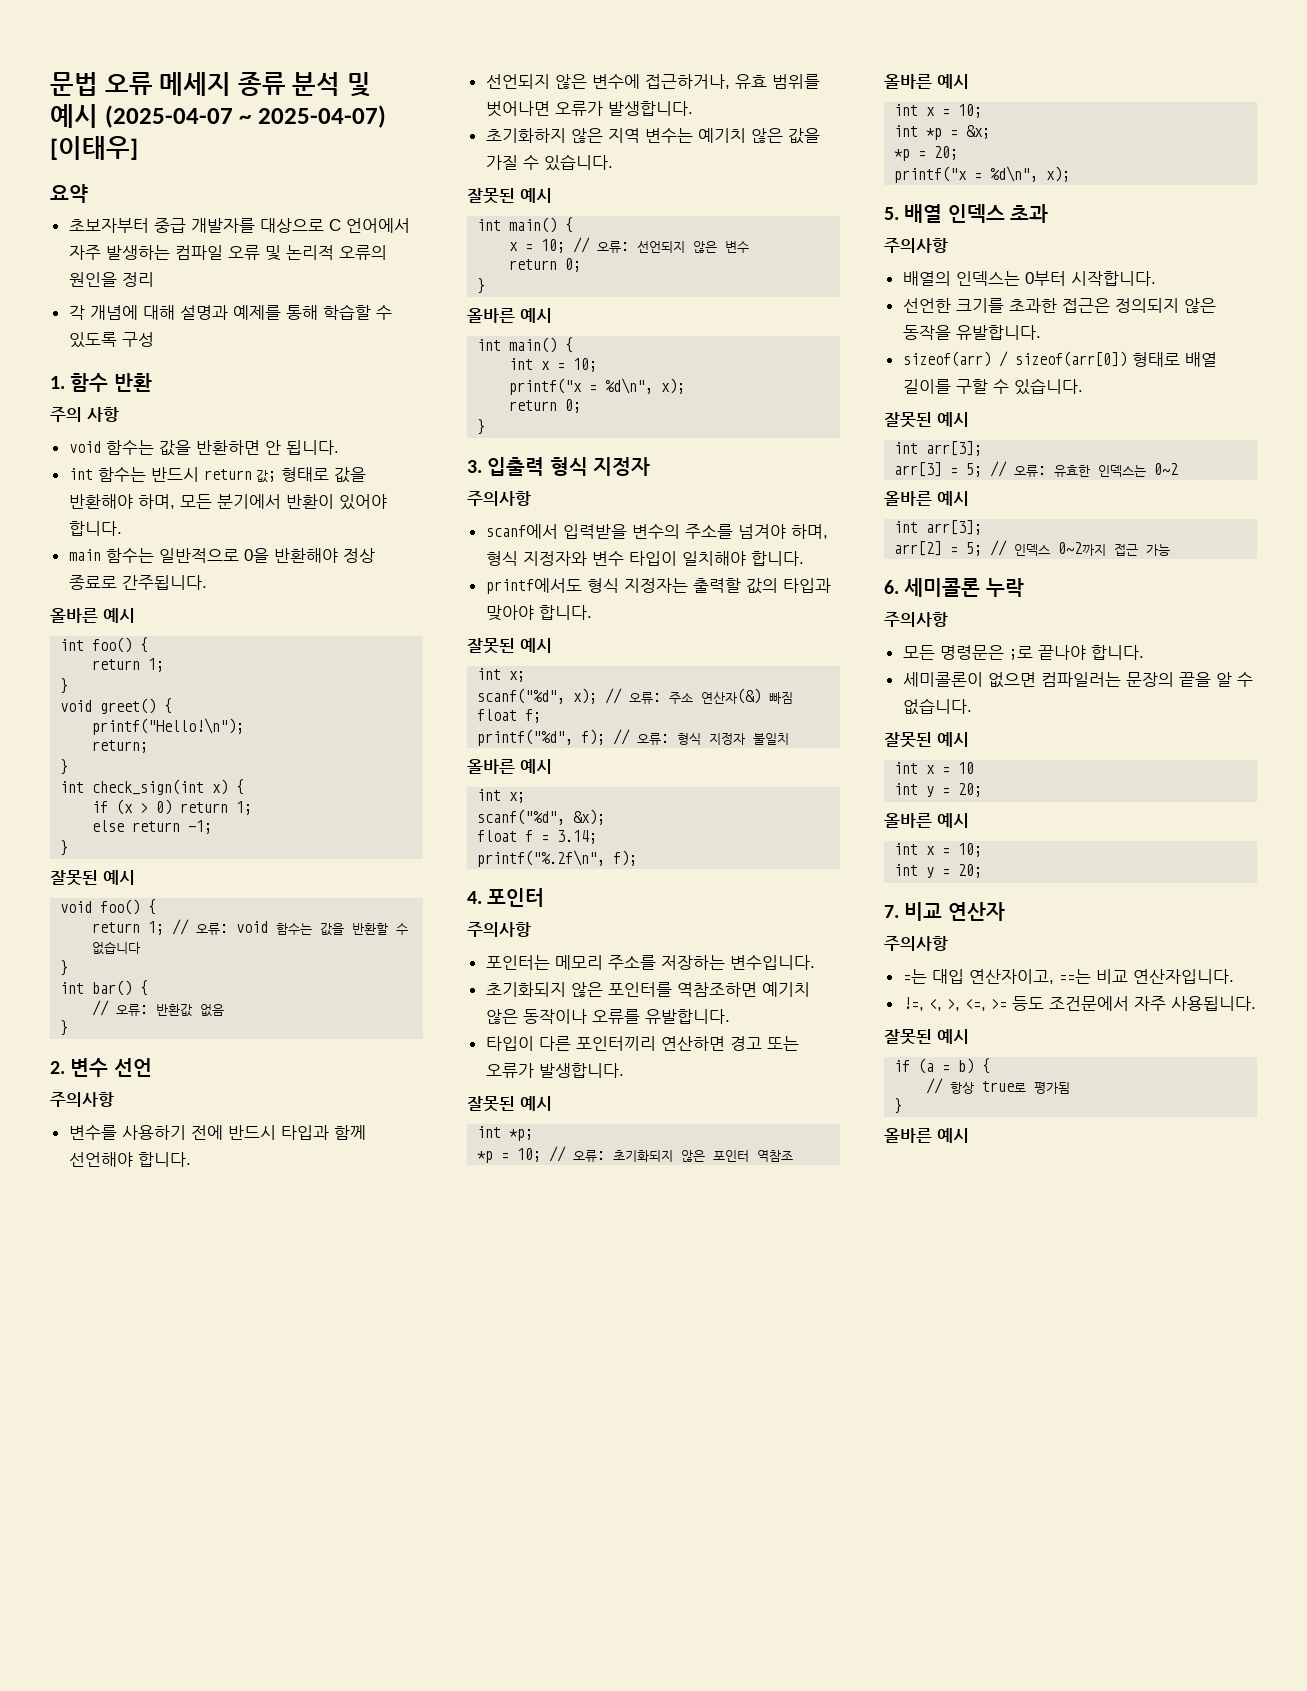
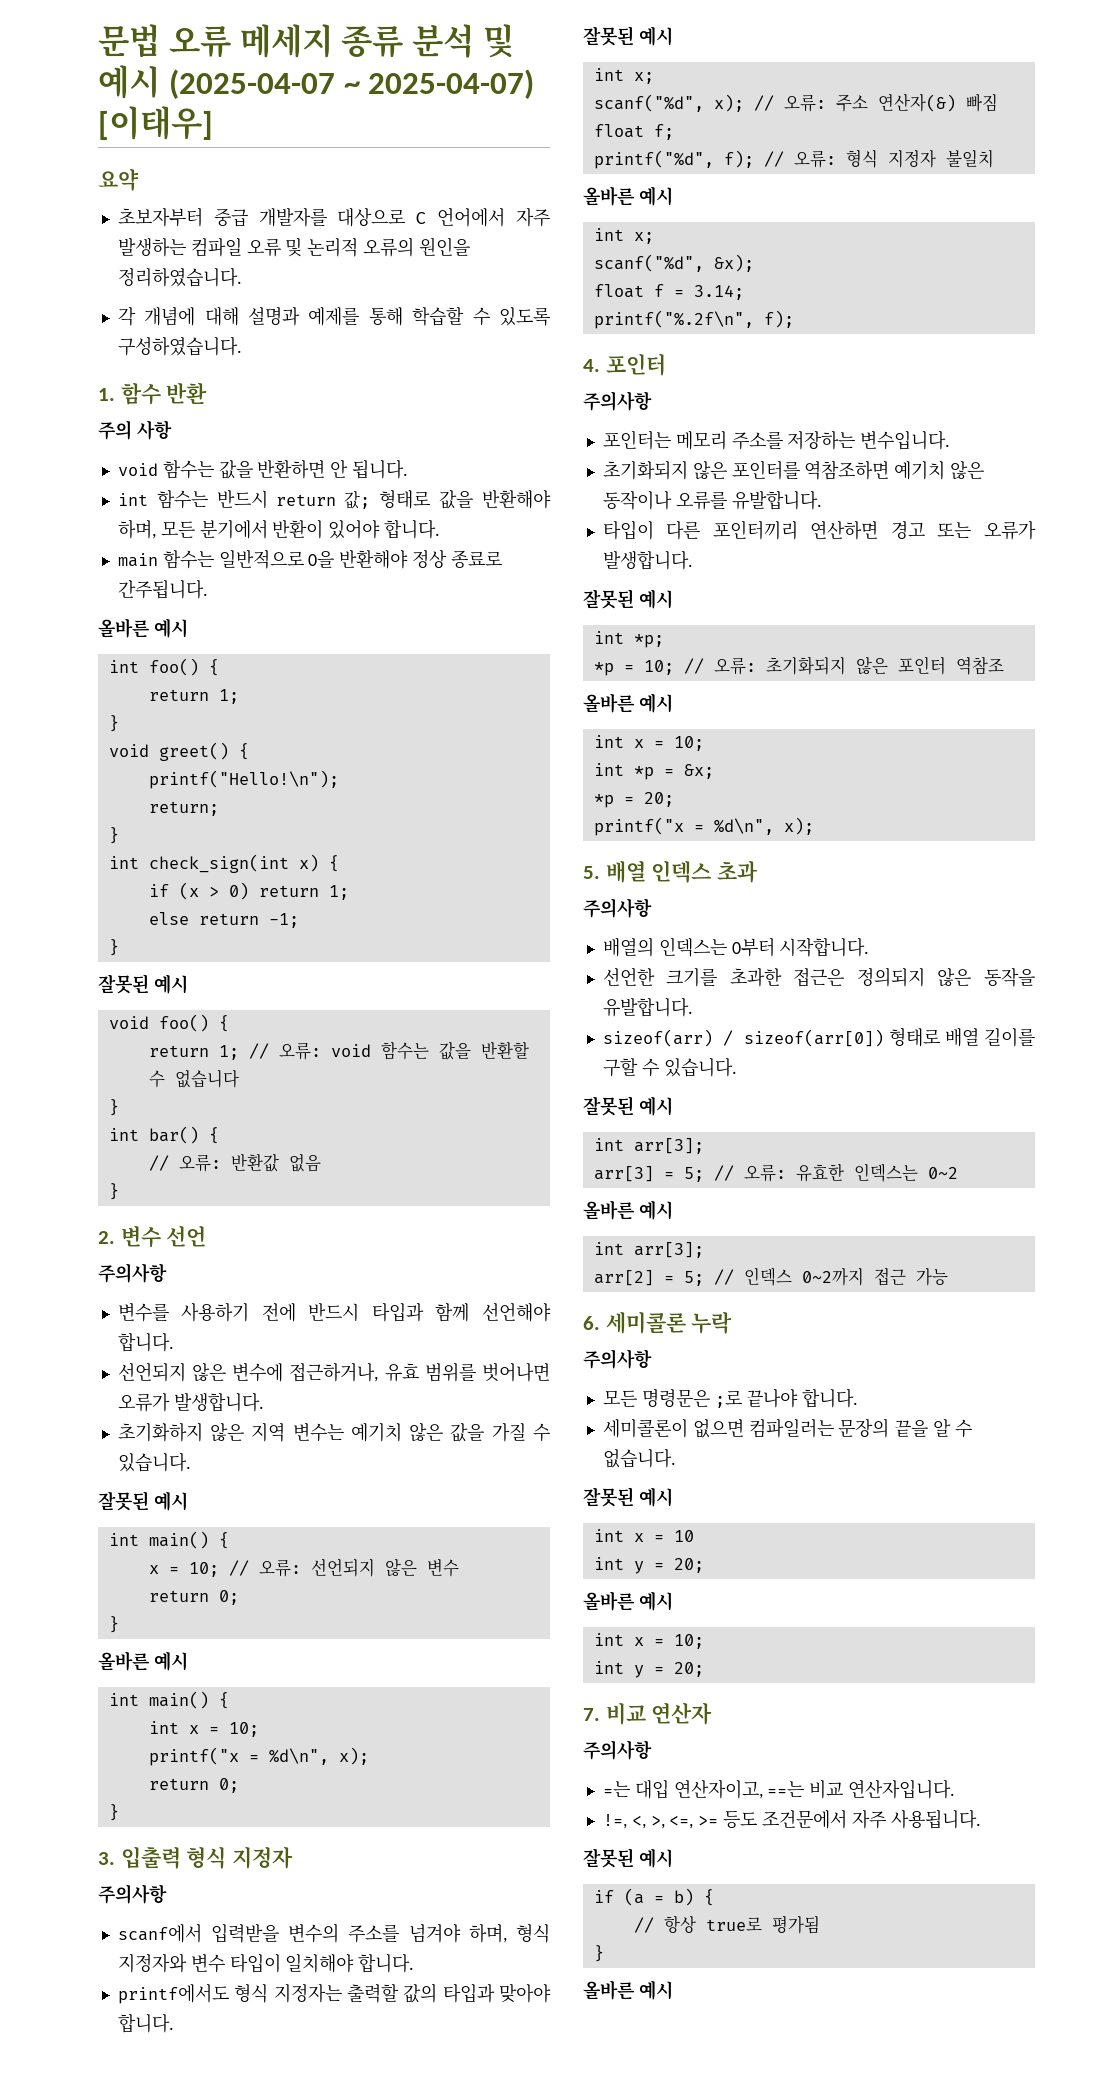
[121,272,154,287] 정리 -> [117,267,242,287] 정리하였습니다.
[121,332,154,347] 구성 -> [117,336,242,356] 구성하였습니다.

